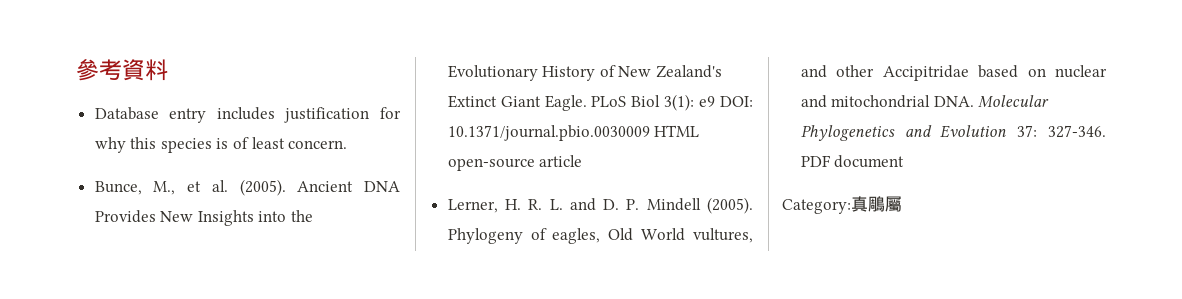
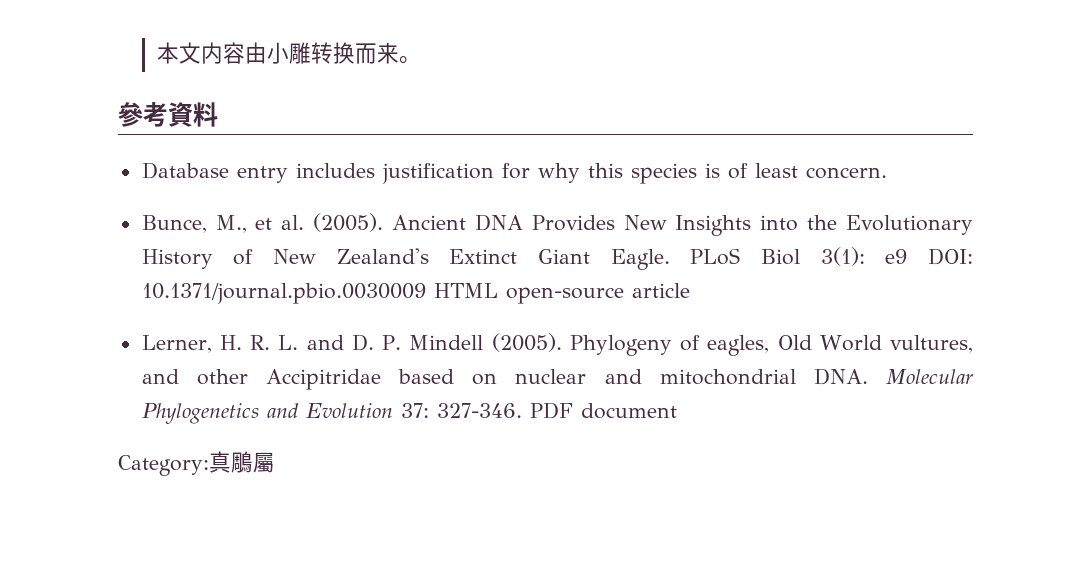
(76, 70) none -> [157,42,422,64] 本文内容由小雕转换而来。 //

